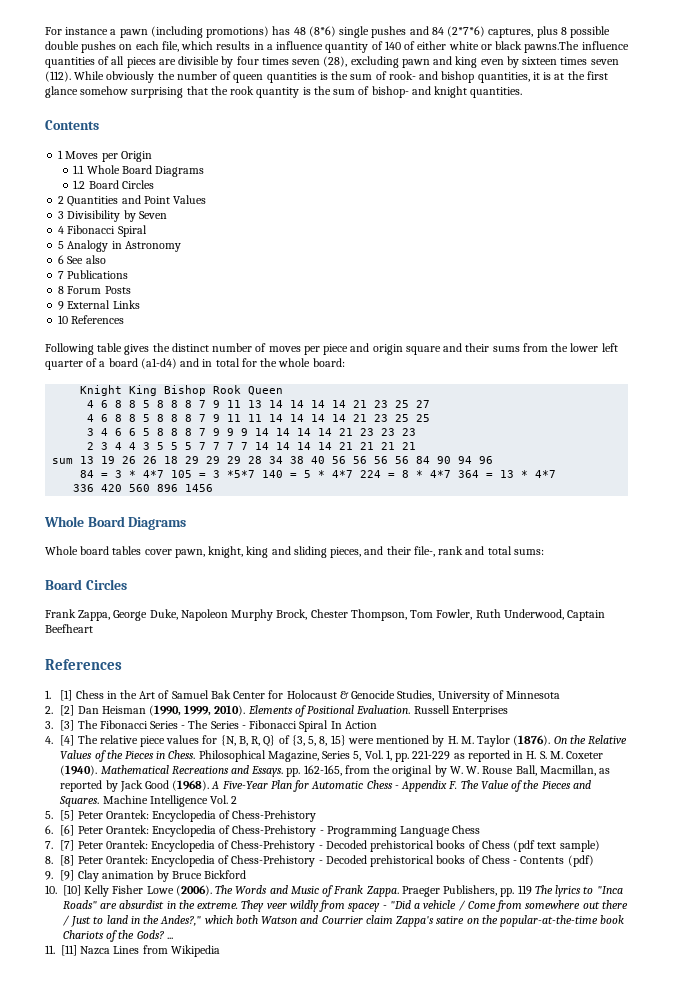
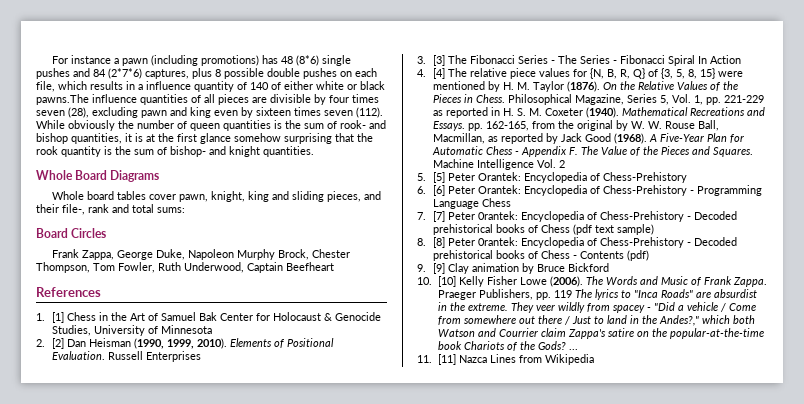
[45,120,99,130] [58,150,152,162] [73,165,205,177] [73,180,154,189] [58,195,207,207] [58,210,167,222] [58,225,147,237] [58,240,181,252] [58,255,106,264] [58,270,129,279] [58,286,131,294] [58,300,140,310] [58,315,125,324] [45,343,618,355] [45,358,345,370] [80,385,284,396] [87,400,431,408] [87,414,431,422] [87,428,417,436] [87,442,417,450] [52,456,494,464] [80,470,557,478] [73,484,214,492] // Contents // 1 Moves per Origin // 1.1 Whole Board Diagrams // 1.2 Board Circles // 2 Quantities and Point Values // 3 Divisibility by Seven // 4 Fibonacci Spiral // 5 Analogy in Astronomy // 6 See also // 7 Publications // 8 Forum Posts // 9 External Links // 10 References // Following table gives the distinct number of moves per piece and origin square and their sums from the lower left quarter of a board (a1-d4) and in total for the whole board: // Knight King Bishop Rook Queen // 4 6 8 8 5 8 8 8 7 9 11 13 14 14 14 14 21 23 25 27 // 4 6 8 8 5 8 8 8 7 9 11 11 14 14 14 14 21 23 25 25 // 3 4 6 6 5 8 8 8 7 9 9 9 14 14 14 14 21 23 23 23 // 2 3 4 4 3 5 5 5 7 7 7 7 14 14 14 14 21 21 21 21 // sum 13 19 26 26 18 29 29 29 28 34 38 40 56 56 56 56 84 90 94 96 // 84 = 3 * 4*7 105 = 3 *5*7 140 = 5 * 4*7 224 = 8 * 4*7 364 = 13 * 4*7 // 336 420 560 896 1456 -> (314, 151) none

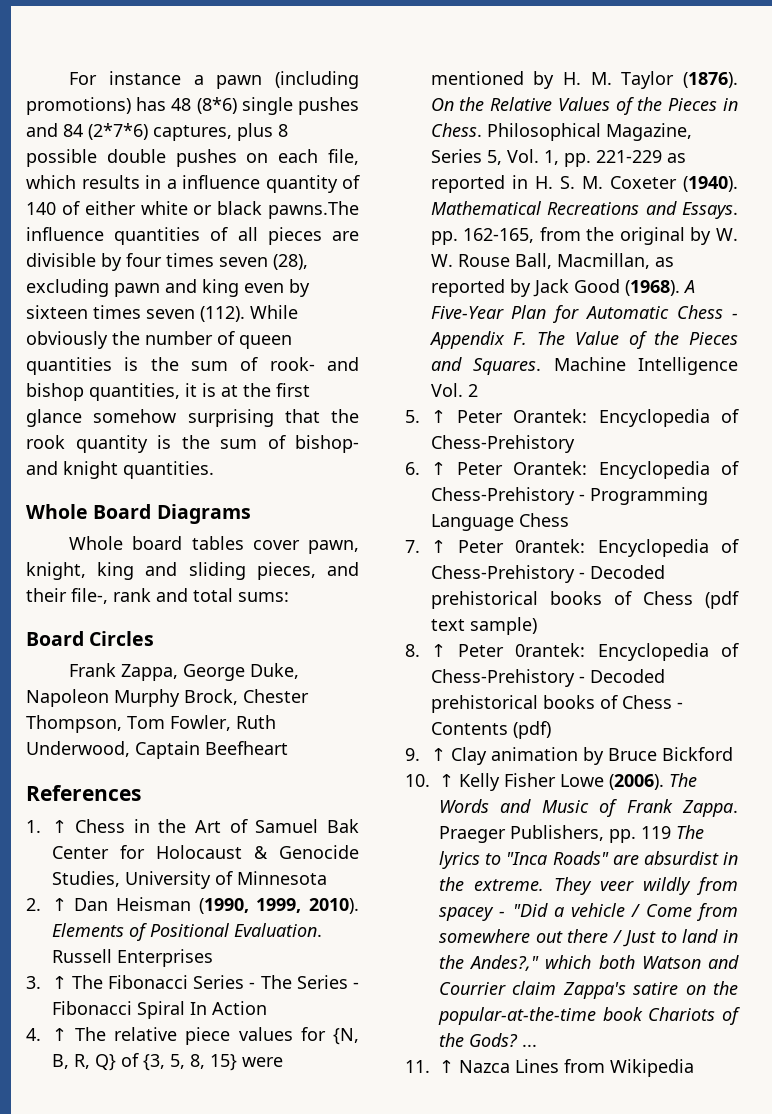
[52,312,65,323] [1] -> [51,820,67,833] ↑
[52,338,65,349] [2] -> [51,898,67,911] ↑
[433,55,446,66] [3] -> [51,976,67,989] ↑
[433,68,446,79] [4] -> [51,1028,67,1041] ↑
[433,172,446,183] [5] -> [430,410,446,423] ↑
[433,185,446,196] [6] -> [430,462,446,475] ↑
[433,211,446,222] [7] -> [430,540,446,553] ↑
[433,237,446,248] [8] -> [430,644,446,657] ↑
[433,263,446,274] [9] -> [430,748,446,761] ↑
[437,276,456,287] [10] -> [439,774,454,787] ↑
[437,354,456,365] [11] -> [439,1060,454,1073] ↑

